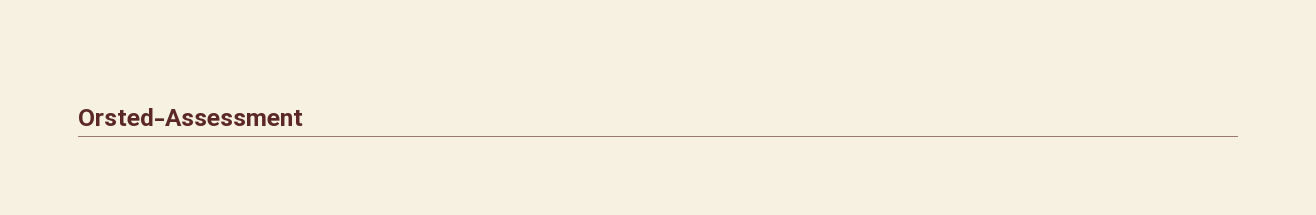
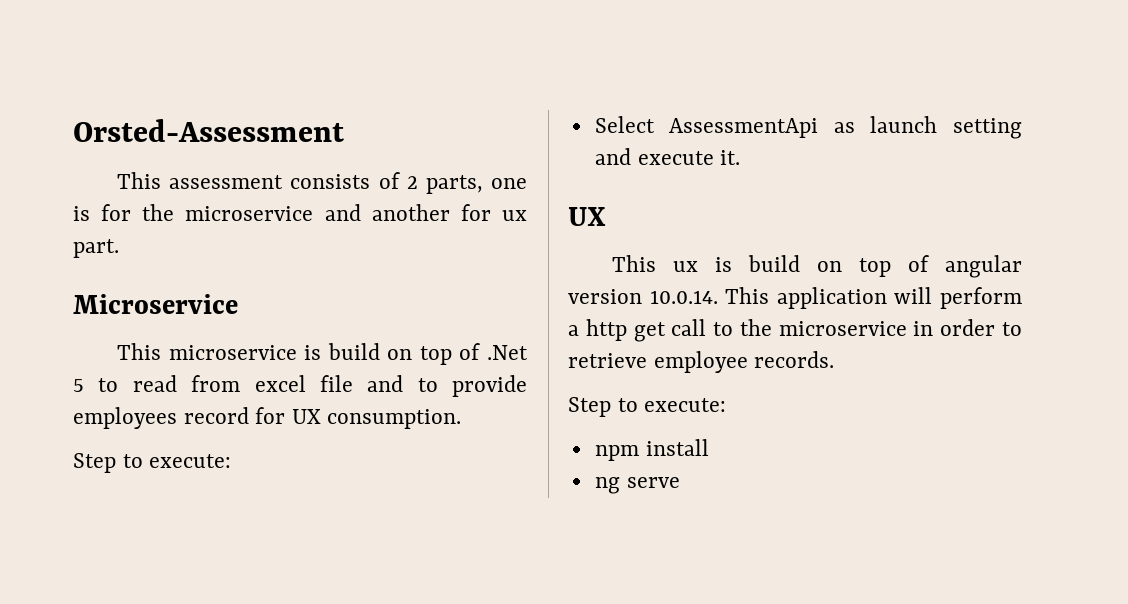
(303, 117) none -> [117,172,527,194] [73,204,527,221] [73,239,119,258] [73,294,238,314] [117,343,528,365] [73,375,527,397] [73,407,462,429] [73,453,232,473] [594,116,1022,139] [594,148,741,165] [568,207,606,226] [612,255,1022,278] [568,287,1022,309] [568,319,1022,342] [568,351,835,373] [568,397,727,417] [594,439,709,461] [594,477,680,494] // This assessment consists of 2 parts, one is for the microservice and another for ux part. // Microservice // This microservice is build on top of .Net 5 to read from excel file and to provide employees record for UX consumption. // Step to execute: // Select AssessmentApi as launch setting and execute it. // UX // This ux is build on top of angular version 10.0.14. This application will perform a http get call to the microservice in order to retrieve employee records. // Step to execute: // npm install // ng serve

